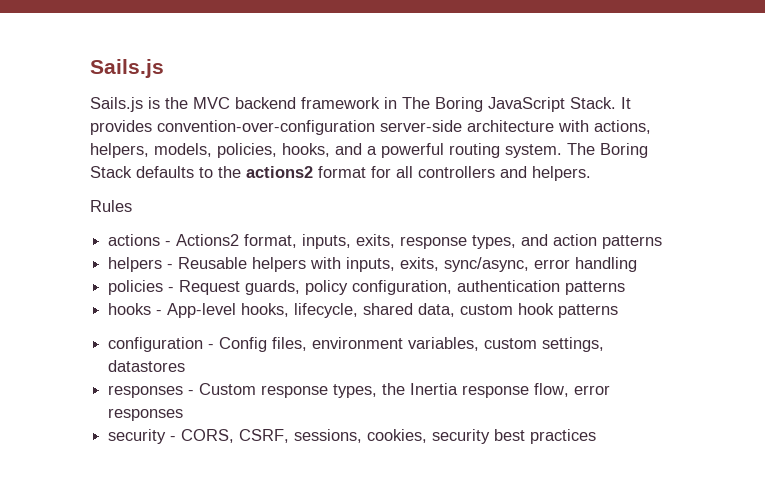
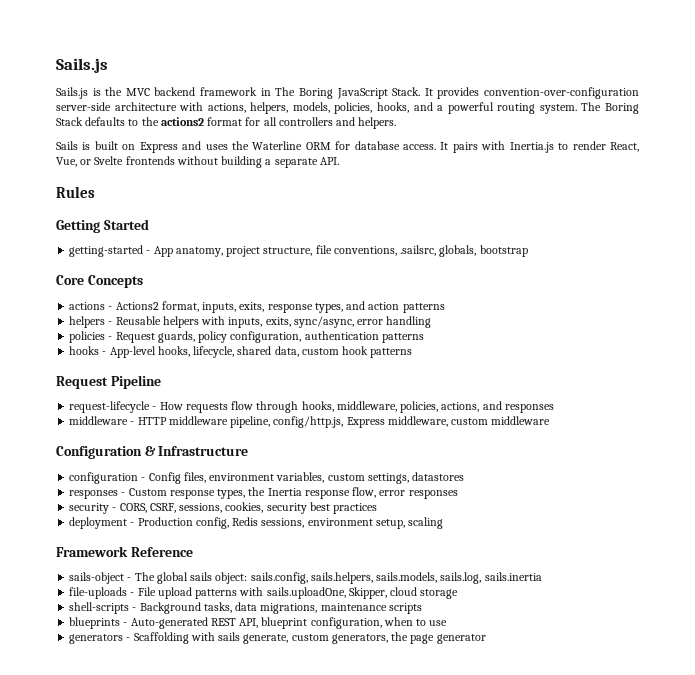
[90,200,132,212] Rules -> [56,141,639,153] [56,156,339,168] [56,186,95,198] [56,219,149,233] [69,245,528,257] [56,275,143,288] Sails is built on Express and uses the Waterline ORM for database access. It pairs with Inertia.js to render React, Vue, or Svelte frontends without building a separate API. // Rules // Getting Started // getting-started - App anatomy, project structure, file conventions, .sailsrc, globals, bootstrap // Core Concepts
(619, 311) none -> [56,375,161,389] [69,401,554,413] [69,416,551,428] [56,446,249,459] // Request Pipeline // request-lifecycle - How requests flow through hooks, middleware, policies, actions, and responses // middleware - HTTP middleware pipeline, config/http.js, Express middleware, custom middleware // Configuration & Infrastructure
(597, 436) none -> [69,517,444,529] [56,546,193,557] [69,572,542,584] [69,587,459,599] [69,602,422,614] [69,617,448,629] [69,632,486,644] // deployment - Production config, Redis sessions, environment setup, scaling // Framework Reference // sails-object - The global sails object: sails.config, sails.helpers, sails.models, sails.log, sails.inertia // file-uploads - File upload patterns with sails.uploadOne, Skipper, cloud storage // shell-scripts - Background tasks, data migrations, maintenance scripts // blueprints - Auto-generated REST API, blueprint configuration, when to use // generators - Scaffolding with sails generate, custom generators, the page generator

